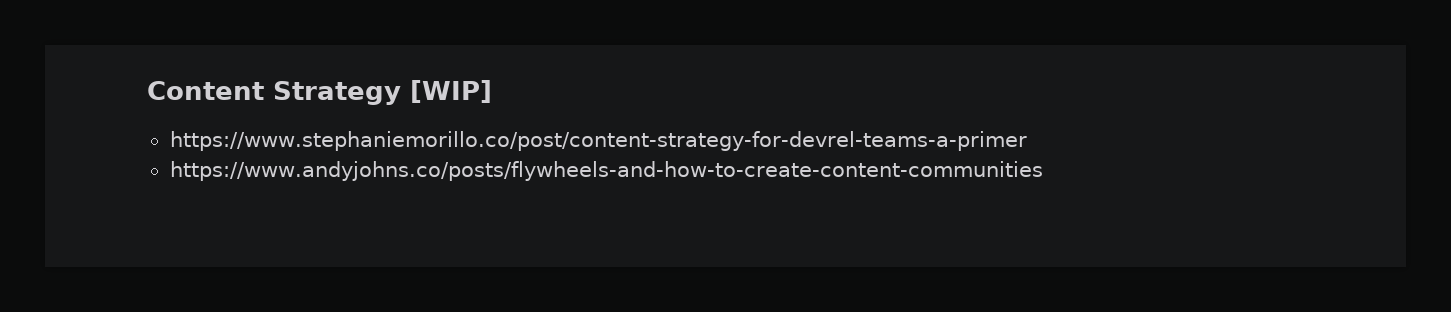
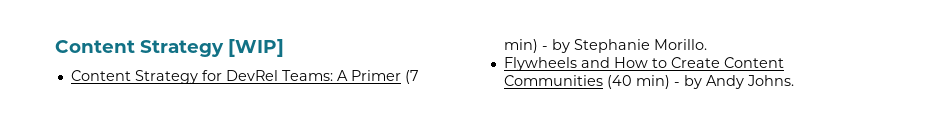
[169,131,1027,151] [169,161,1043,181] https://www.stephaniemorillo.co/post/content-strategy-for-devrel-teams-a-primer // https://www.andyjohns.co/posts/flywheels-and-how-to-create-content-communities -> [70,70,419,84] [503,39,707,53] [503,57,784,71] [503,75,794,89] Content Strategy for DevRel Teams: A Primer (7 min) - by Stephanie Morillo. // Flywheels and How to Create Content Communities (40 min) - by Andy Johns.

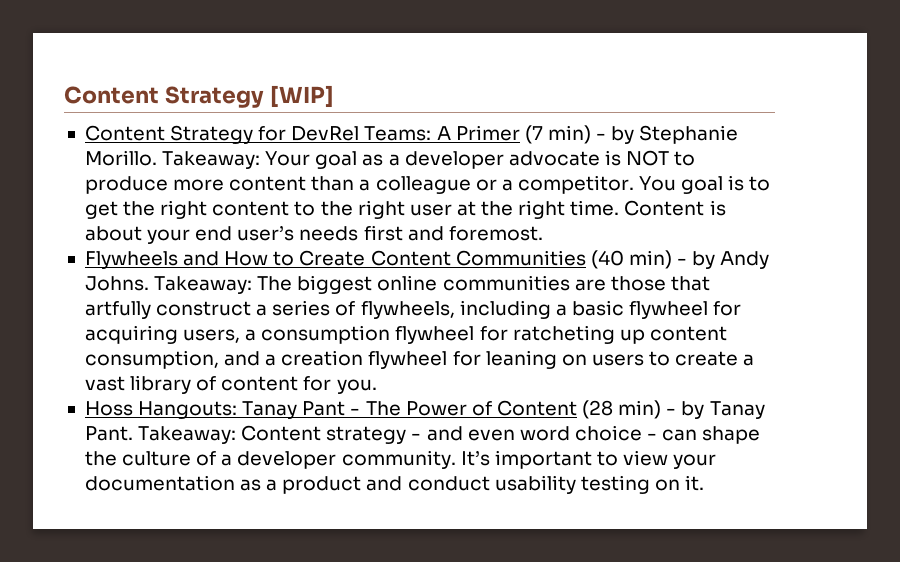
(707, 44) none -> [162,150,696,169] [84,175,771,194] [84,200,726,219] [84,225,543,244] Takeaway: Your goal as a developer advocate is NOT to produce more content than a colleague or a competitor. You goal is to get the right content to the right user at the right time. Content is about your end user’s needs first and foremost.
(794, 80) none -> [154,275,710,294] [84,300,742,319] [84,325,727,344] [84,350,755,369] [84,375,377,394] [84,400,765,419] [84,425,761,444] [84,450,717,469] [84,475,705,494] Takeaway: The biggest online communities are those that artfully construct a series of flywheels, including a basic flywheel for acquiring users, a consumption flywheel for ratcheting up content consumption, and a creation flywheel for leaning on users to create a vast library of content for you. // Hoss Hangouts: Tanay Pant - The Power of Content (28 min) - by Tanay Pant. Takeaway: Content strategy - and even word choice - can shape the culture of a developer community. It’s important to view your documentation as a product and conduct usability testing on it.

